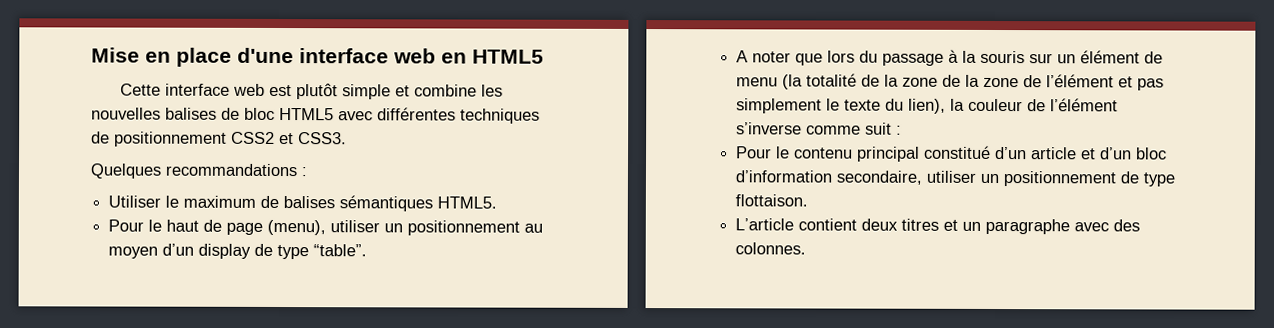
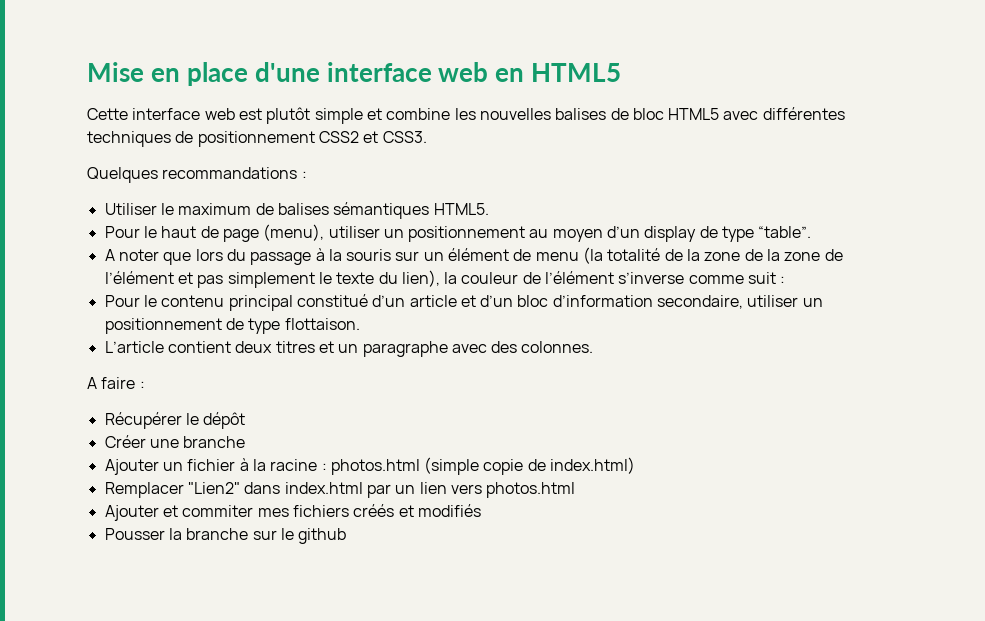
(807, 248) none -> [87,377,145,389] [104,412,246,429] [104,435,246,448] [104,457,636,475] [104,482,576,498] [104,504,481,521] [104,528,347,544] // A faire : // Récupérer le dépôt // Créer une branche // Ajouter un fichier à la racine : photos.html (simple copie de index.html) // Remplacer "Lien2" dans index.html par un lien vers photos.html // Ajouter et commiter mes fichiers créés et modifiés // Pousser la branche sur le github

